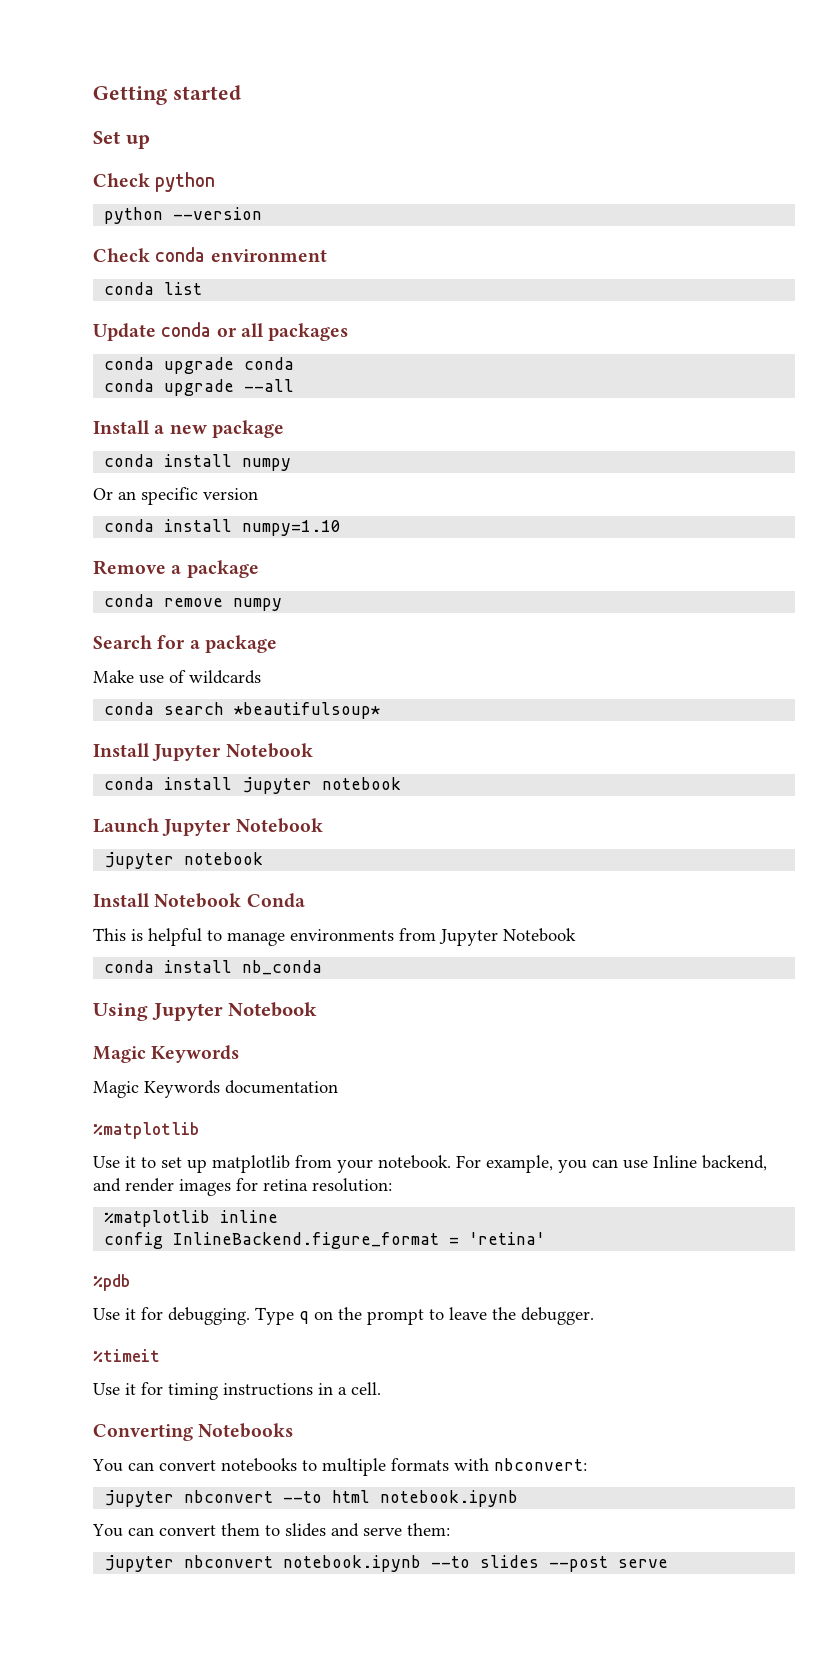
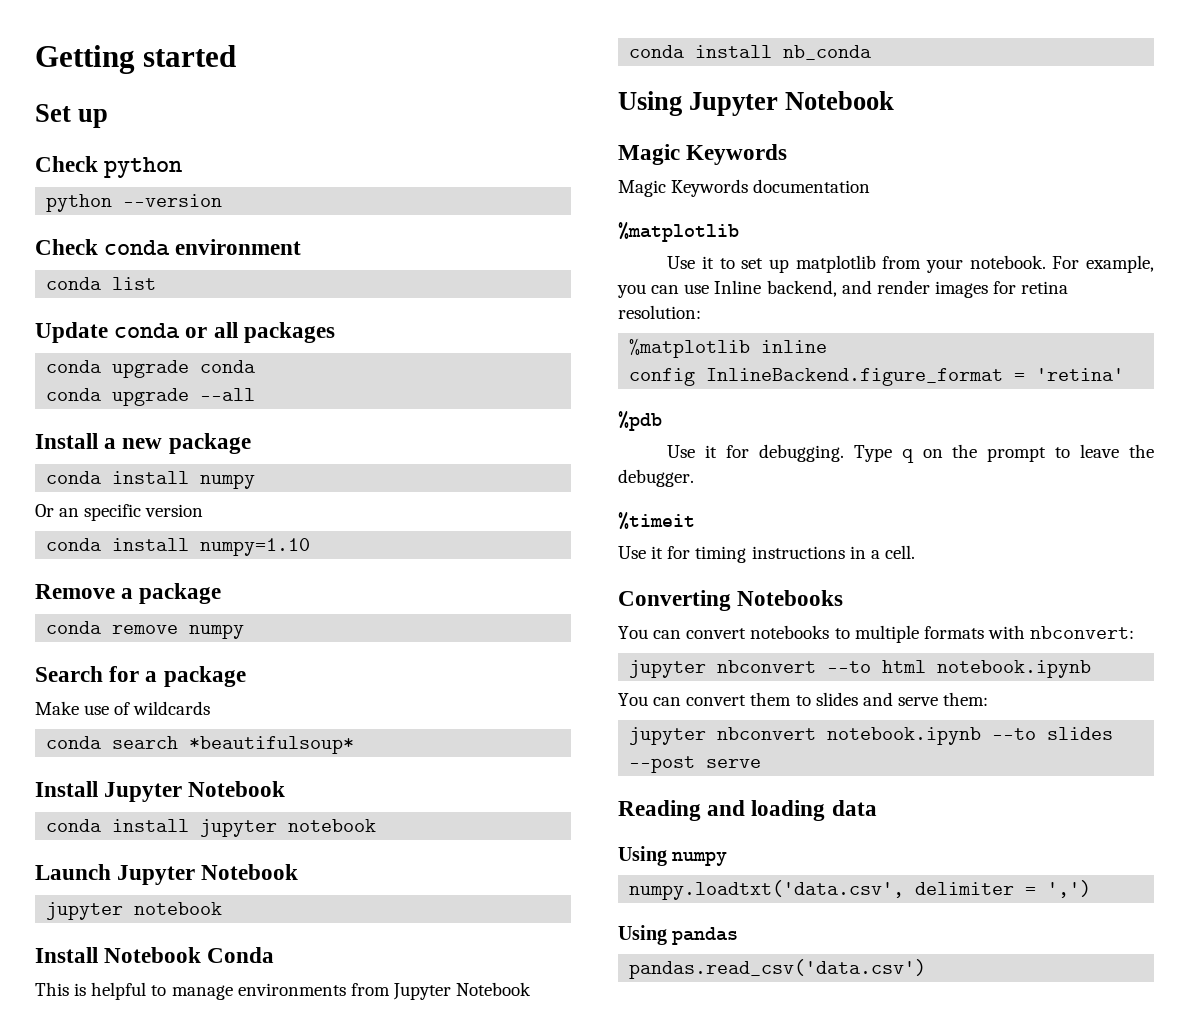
(669, 1563) none -> [618,800,877,821] [618,846,728,866] [629,880,1092,900] [618,925,739,945] [629,959,927,979] // Reading and loading data // Using numpy // numpy.loadtxt('data.csv', delimiter = ',') // Using pandas // pandas.read_csv('data.csv')

